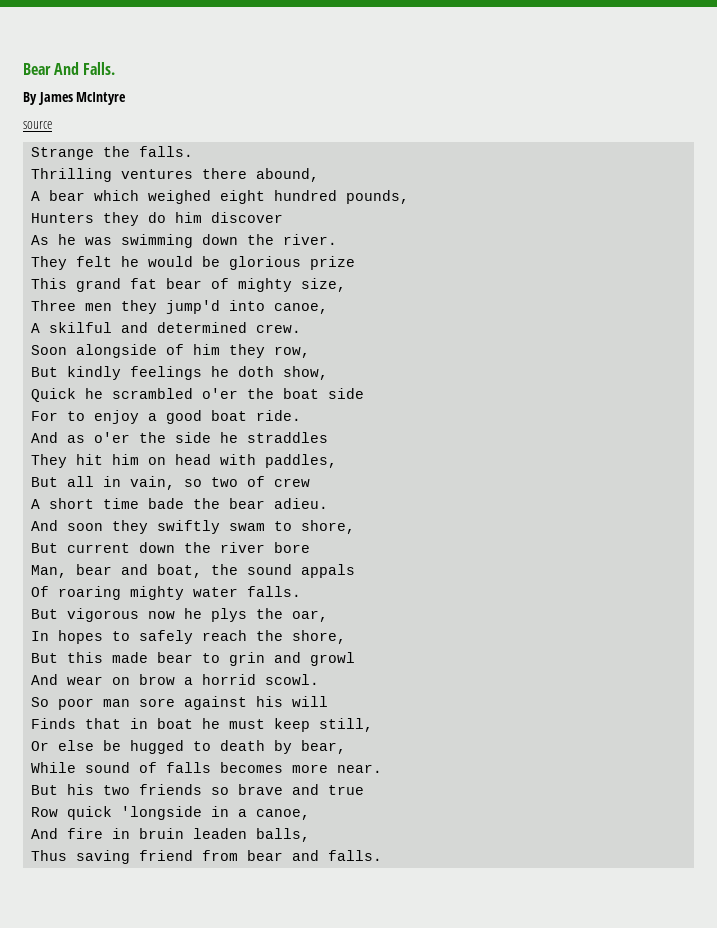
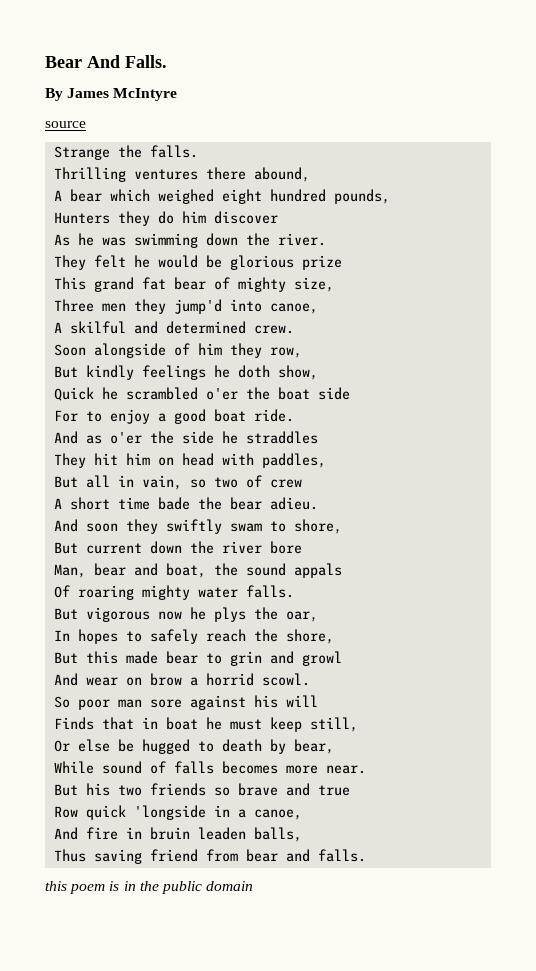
(383, 855) none -> [45,881,254,894] // this poem is in the public domain

